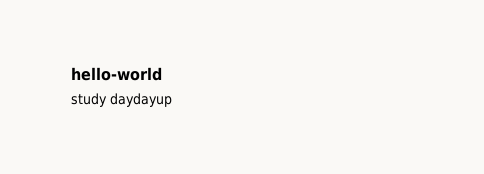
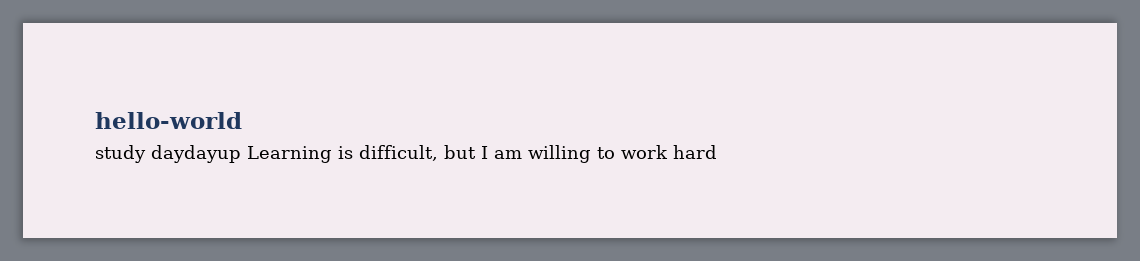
(172, 100) none -> [247,145,717,163] Learning is difficult, but I am willing to work hard

